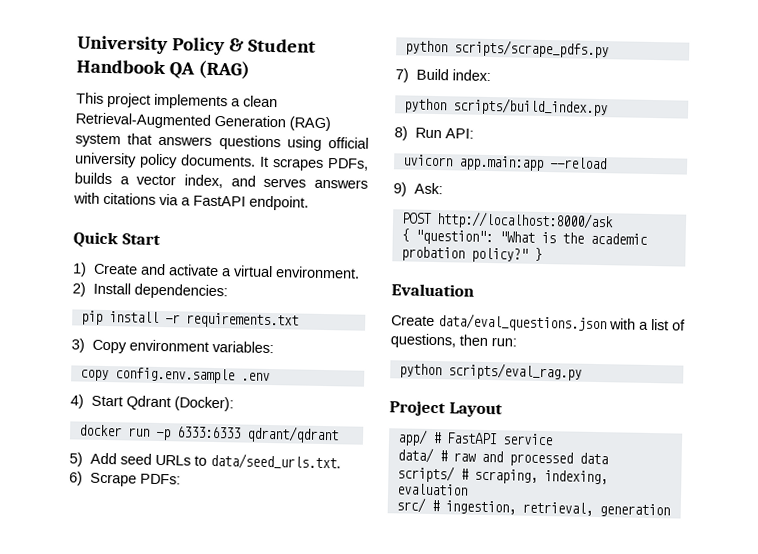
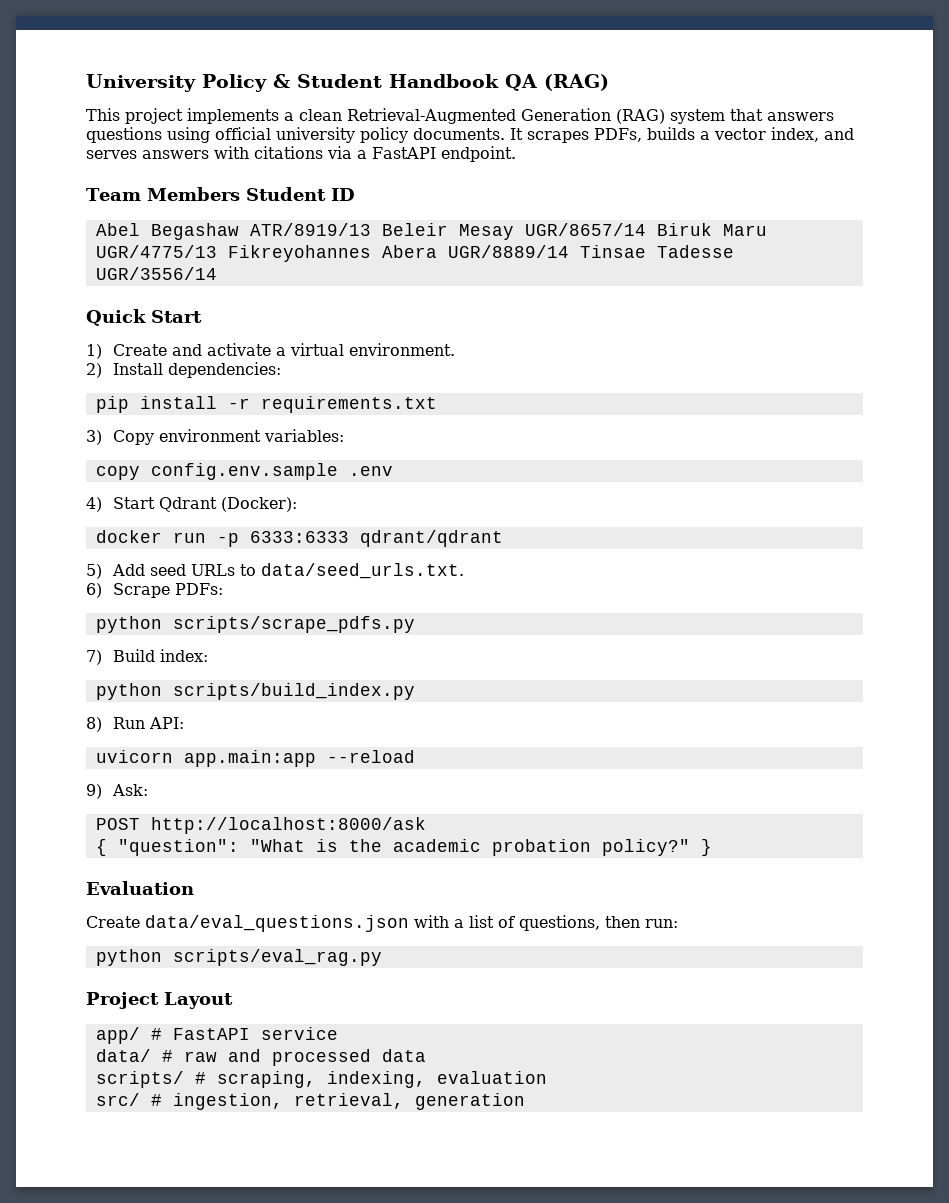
(309, 203) none -> [86,187,355,201] [95,223,767,240] [95,245,734,262] [95,267,217,280] // Team Members Student ID // Abel Begashaw ATR/8919/13 Beleir Mesay UGR/8657/14 Biruk Maru UGR/4775/13 Fikreyohannes Abera UGR/8889/14 Tinsae Tadesse UGR/3556/14

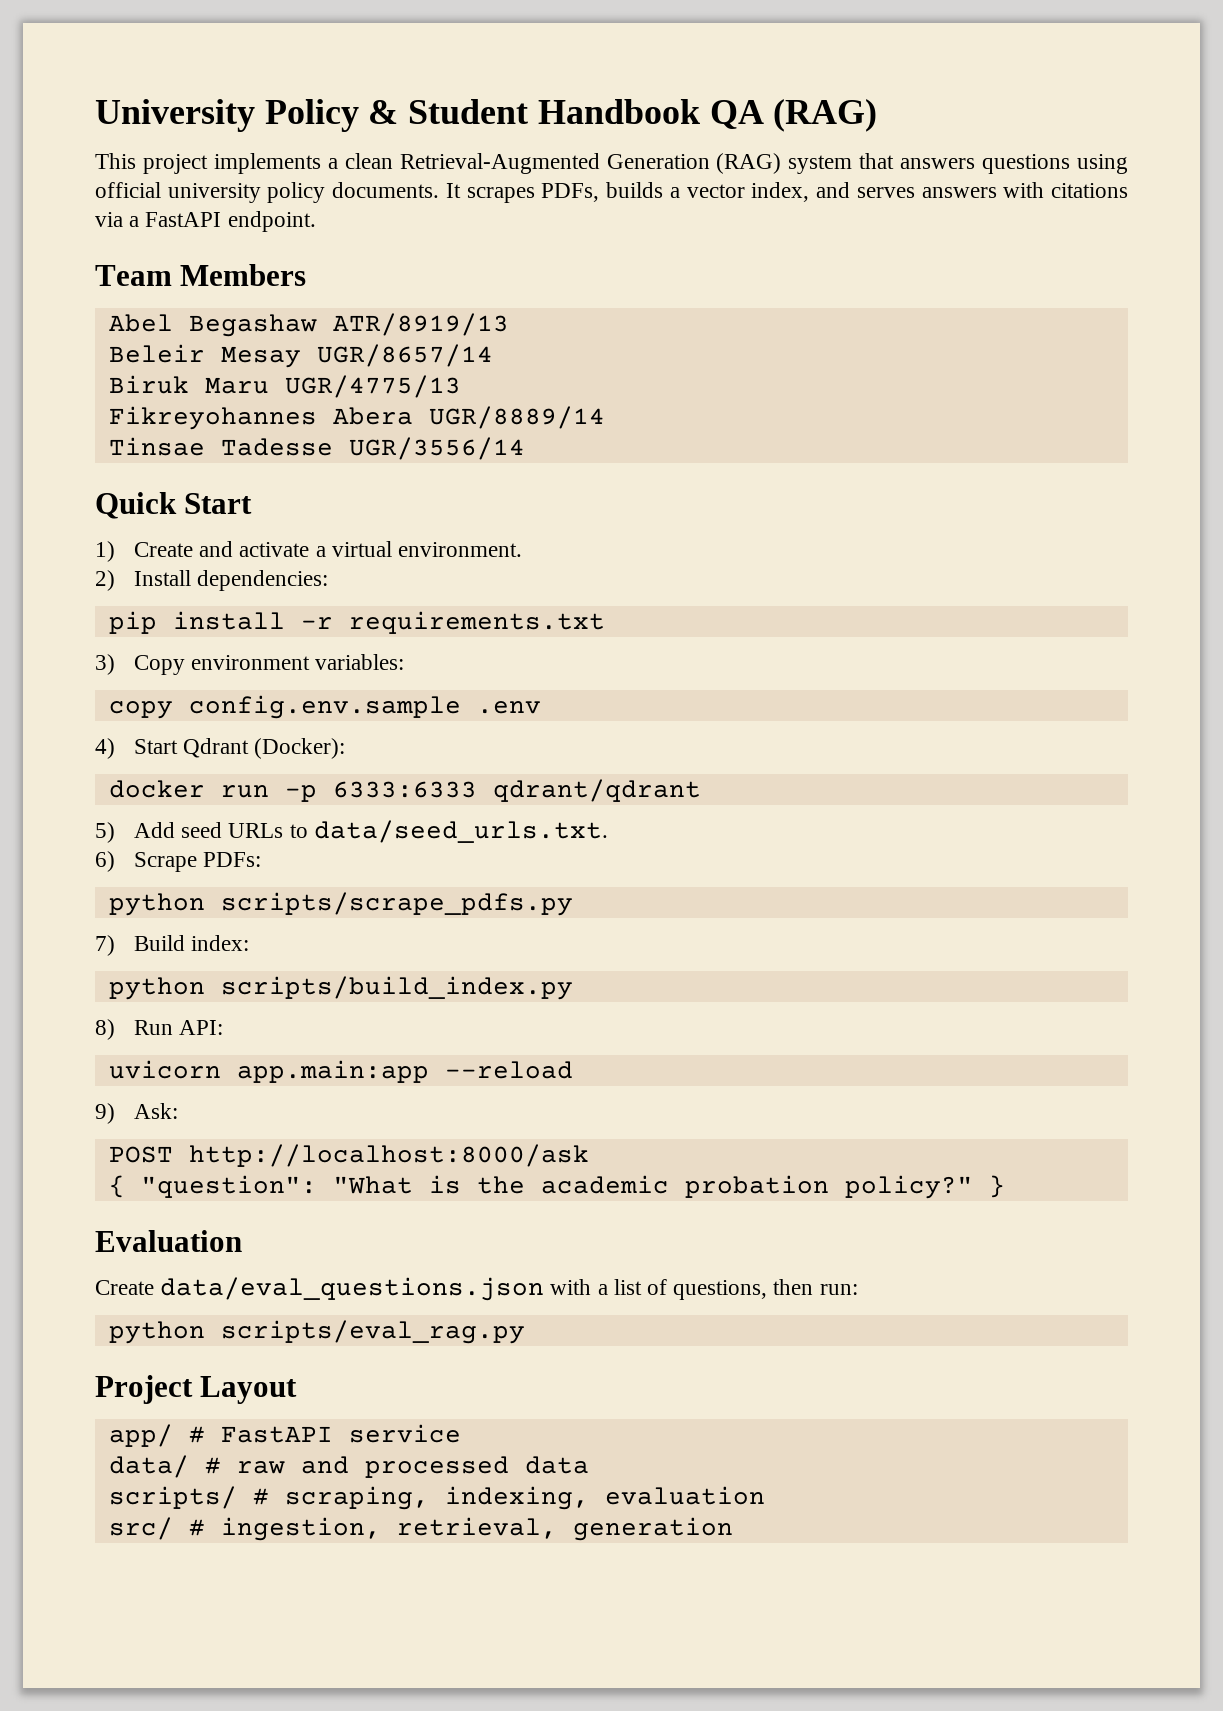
[245,187,355,201] Student ID -> (307, 275) none
(371, 229) none -> (509, 324) //
(646, 229) none -> (493, 355) //
(217, 251) none -> (461, 386) //
(569, 251) none -> (605, 417) //

